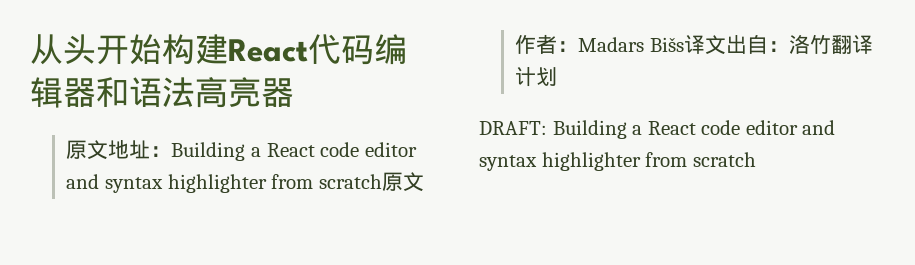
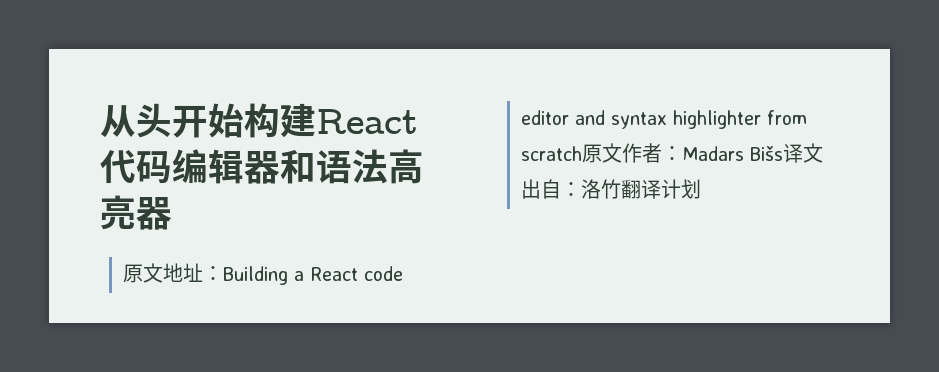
[479,120,836,139] [479,152,756,171] // DRAFT: Building a React code editor and syntax highlighter from scratch -> (701, 189) none

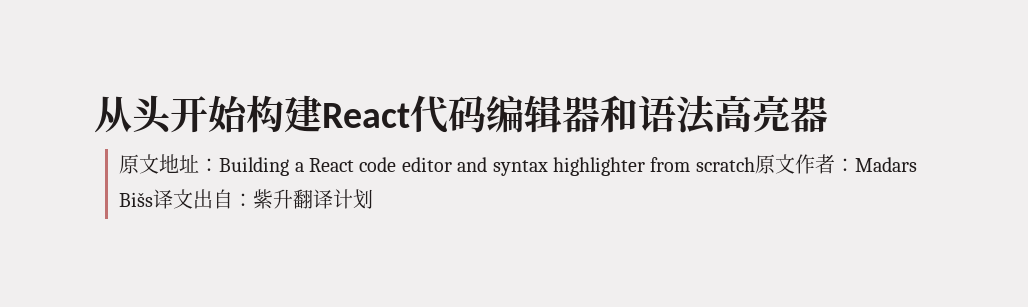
[580,179,621,199] 洛竹 -> [253,189,294,209] 紫升

